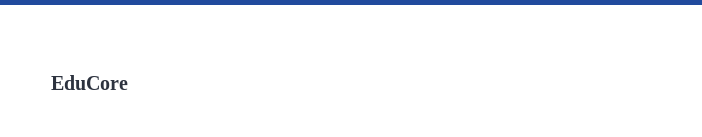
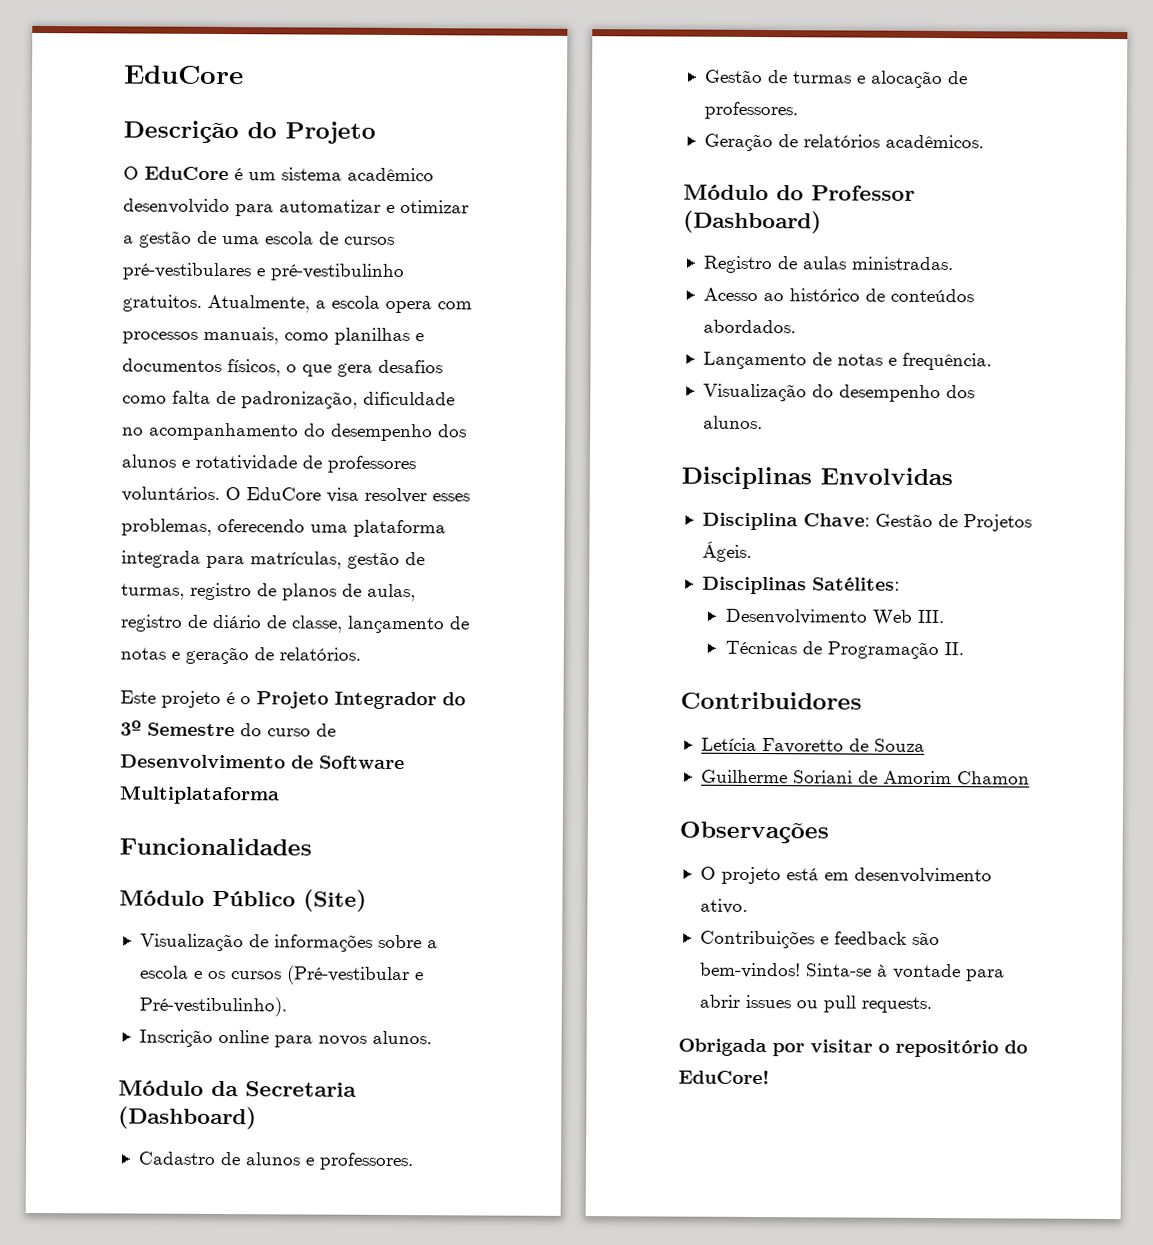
[51,75,128,90] EduCore -> [124,65,244,85] [123,120,376,144] [123,166,434,182] [123,198,469,217] [123,230,395,248] [122,262,404,282] [122,294,472,314] [122,326,424,346] [122,358,443,377] [122,390,455,409] [122,422,467,442] [121,454,416,474] [121,486,470,504] [121,518,446,538] [121,550,425,570] [121,582,416,602] [120,614,470,634] [120,646,361,665] [120,690,466,710] [120,720,336,737] [120,754,405,770] [119,785,280,805] [119,837,312,856] [119,889,367,912] [139,933,438,952] [139,965,424,986] [138,996,287,1017] [138,1029,432,1048] [118,1080,357,1097] [118,1106,257,1130] [137,1151,414,1171] [704,69,968,89] [703,101,798,120] [703,133,984,152] [683,184,915,201] [683,210,822,234] [702,255,954,274] [702,287,974,303] [702,319,796,334] [702,351,992,371] [702,383,975,403] [702,415,763,430] [681,466,953,490] [701,512,1032,532] [701,541,752,562] [701,576,900,595] [724,608,945,626] [724,640,964,660] [680,691,862,710] [700,737,925,754] [700,769,1030,785] [679,821,829,844] [699,866,992,885] [699,898,748,914] [699,930,940,949] [699,962,1005,982] [698,994,932,1013] [678,1038,1028,1058] [678,1069,770,1085] EduCore // Descrição do Projeto // O EduCore é um sistema acadêmico desenvolvido para automatizar e otimizar a gestão de uma escola de cursos pré-vestibulares e pré-vestibulinho gratuitos. Atualmente, a escola opera com processos manuais, como planilhas e documentos físicos, o que gera desafios como falta de padronização, dificuldade no acompanhamento do desempenho dos alunos e rotatividade de professores voluntários. O EduCore visa resolver esses problemas, oferecendo uma plataforma integrada para matrículas, gestão de turmas, registro de planos de aulas, registro de diário de classe, lançamento de notas e geração de relatórios. // Este projeto é o Projeto Integrador do 3º Semestre do curso de Desenvolvimento de Software Multiplataforma // Funcionalidades // Módulo Público (Site) // Visualização de informações sobre a escola e os cursos (Pré-vestibular e Pré-vestibulinho). // Inscrição online para novos alunos. // Módulo da Secretaria (Dashboard) // Cadastro de alunos e professores. // Gestão de turmas e alocação de professores. // Geração de relatórios acadêmicos. // Módulo do Professor (Dashboard) // Registro de aulas ministradas. // Acesso ao histórico de conteúdos abordados. // Lançamento de notas e frequência. // Visualização do desempenho dos alunos. // Disciplinas Envolvidas // Disciplina Chave: Gestão de Projetos Ágeis. // Disciplinas Satélites: // Desenvolvimento Web III. // Técnicas de Programação II. // Contribuidores // Letícia Favoretto de Souza // Guilherme Soriani de Amorim Chamon // Observações // O projeto está em desenvolvimento ativo. // Contribuições e feedback são bem-vindos! Sinta-se à vontade para abrir issues ou pull requests. // Obrigada por visitar o repositório do EduCore!

